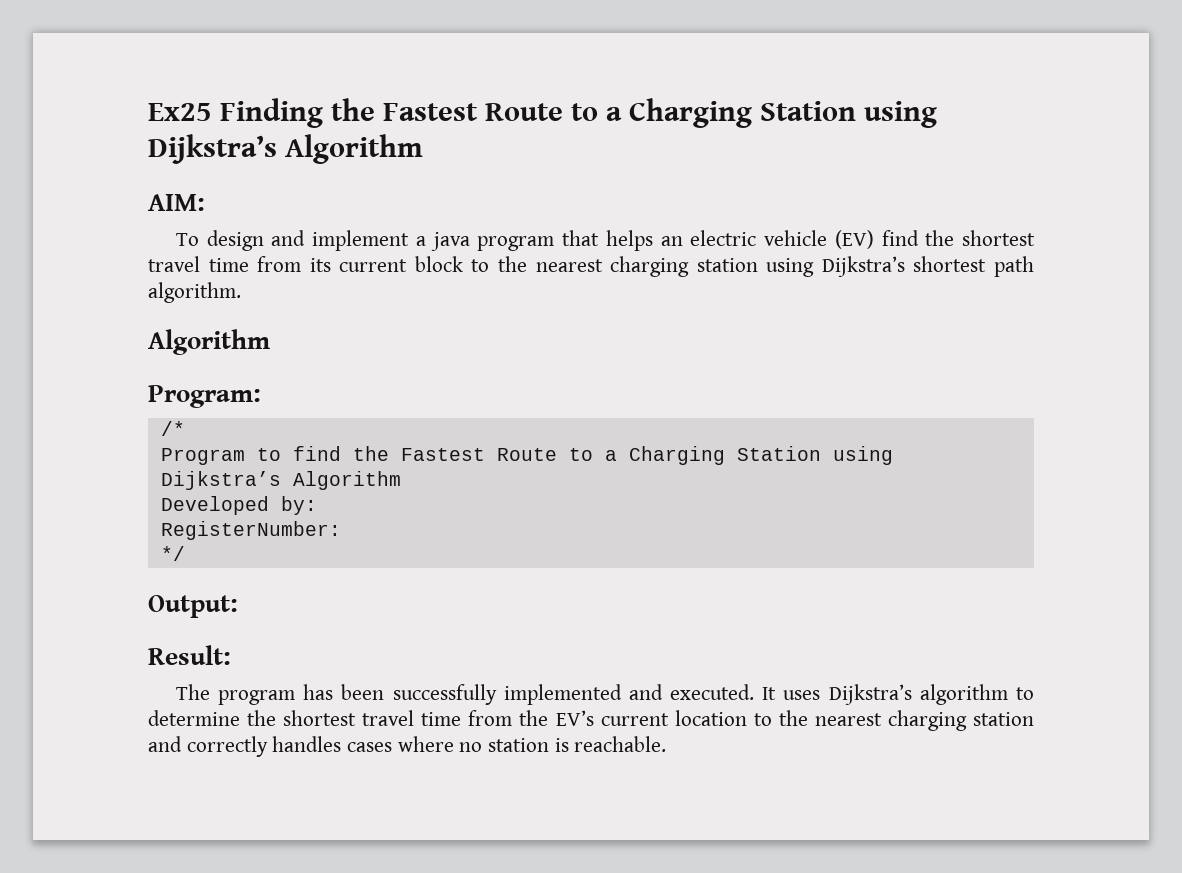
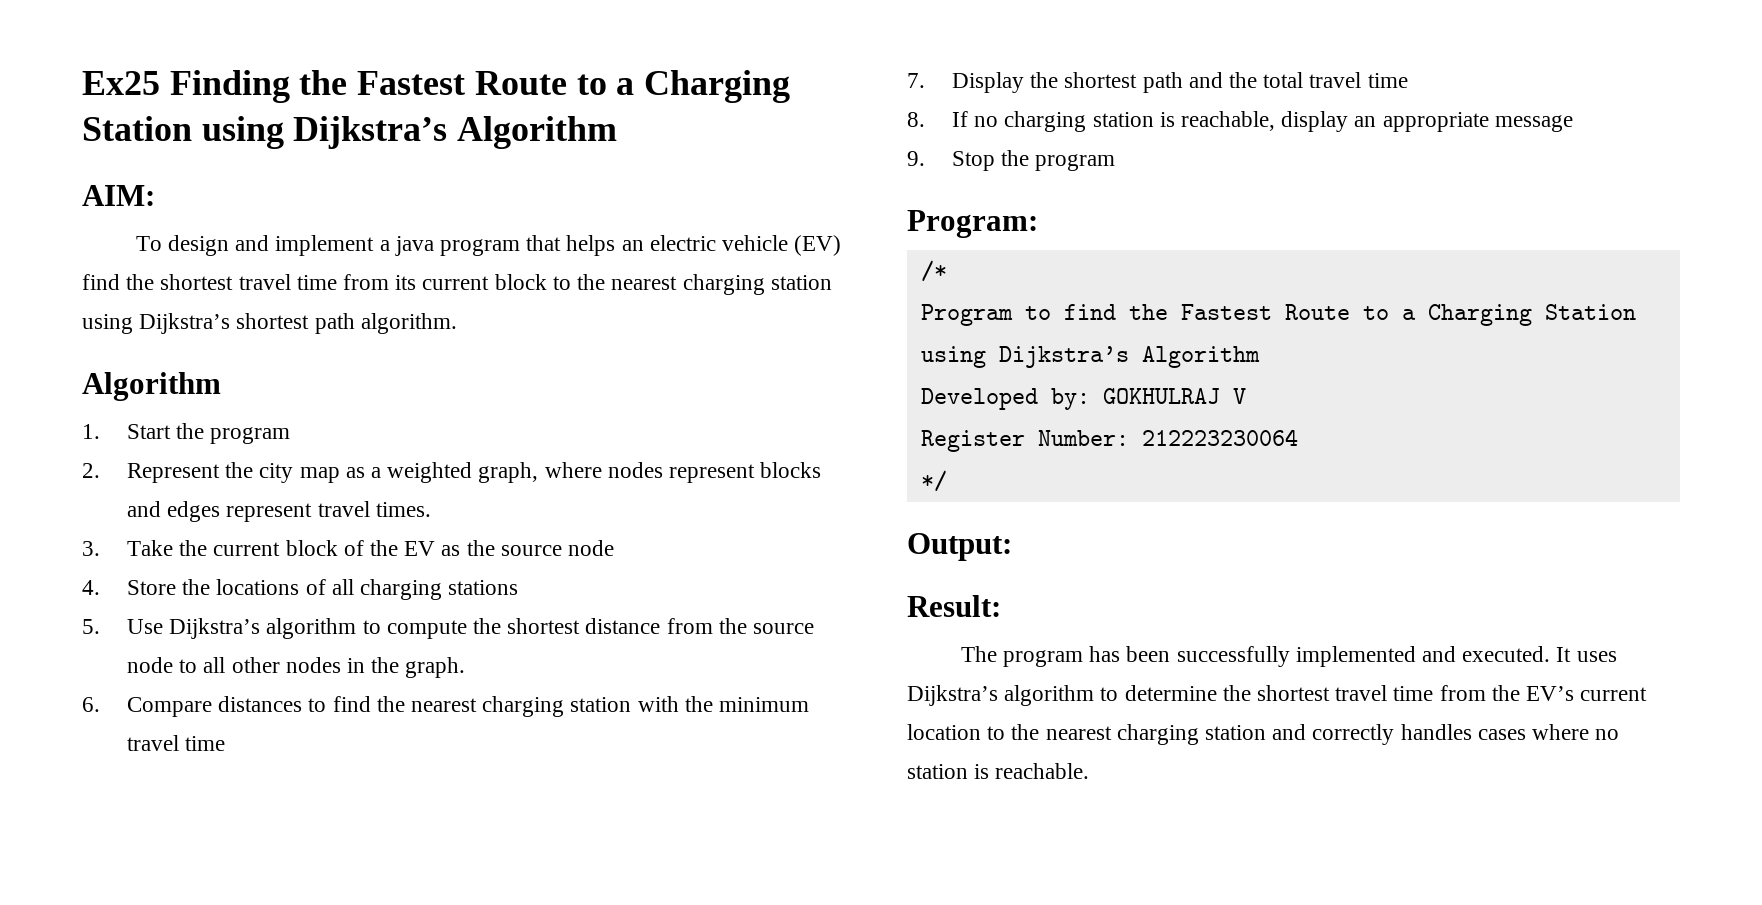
(270, 342) none -> [82,423,291,444] [82,462,822,483] [127,501,431,522] [82,540,615,556] [82,579,519,600] [82,618,815,639] [127,657,466,678] [82,696,810,717] [127,735,226,751] [907,72,1408,93] [907,111,1573,132] [907,150,1116,171] // 1. Start the program // 2. Represent the city map as a weighted graph, where nodes represent blocks and edges represent travel times. // 3. Take the current block of the EV as the source node // 4. Store the locations of all charging stations // 5. Use Dijkstra’s algorithm to compute the shortest distance from the source node to all other nodes in the graph. // 6. Compare distances to find the nearest charging station with the minimum travel time // 7. Display the shortest path and the total travel time // 8. If no charging station is reachable, display an appropriate message // 9. Stop the program
[160,521,341,540] // RegisterNumber: -> [1102,388,1246,404] [920,429,1298,452] GOKHULRAJ V // Register Number: 212223230064

